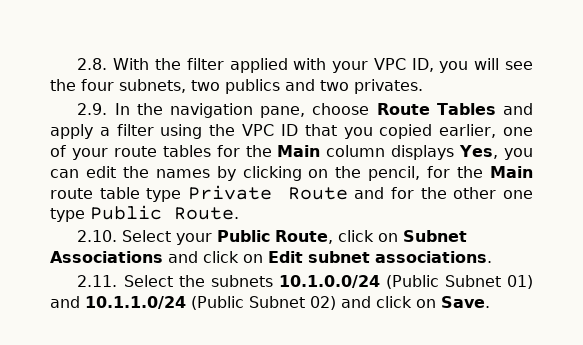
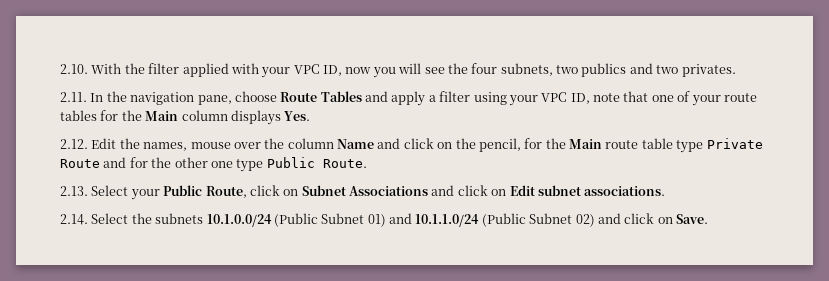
[77,58,108,70] 2.8. -> [60,64,88,74] 2.10.
(434, 65) none -> [345,67,372,74] now
[77,103,108,115] 2.9. -> [60,92,87,102] 2.11.
[209,124,497,139] the VPC ID that you copied earlier, -> [508,91,649,106] your VPC ID, note that
[459,145,533,160] [50,166,302,181] Yes, you can edit the names by clicking -> [284,111,311,121] [60,138,434,151] Yes. // 2.12. Edit the names, mouse over the column Name and click
[77,230,118,242] 2.10. -> [60,186,88,196] 2.13.
[77,275,118,287] 2.11. -> [60,214,88,225] 2.14.

